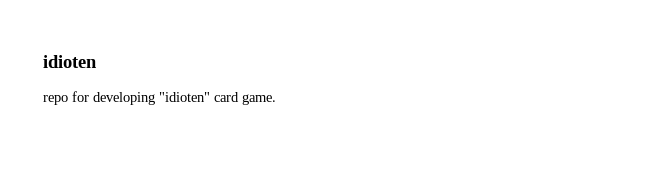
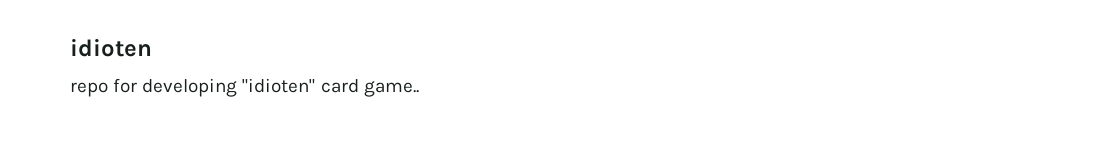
[242,94,276,105] game. -> [363,81,419,97] game..

